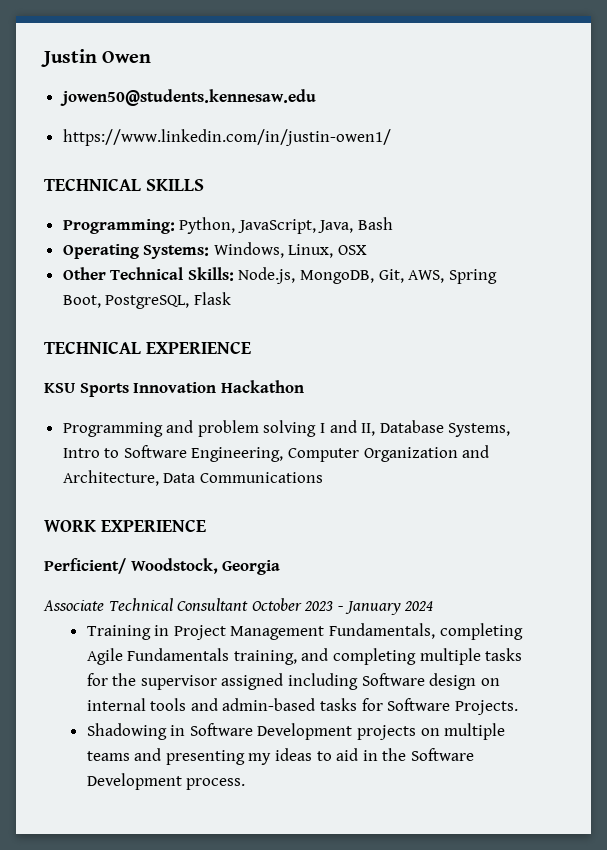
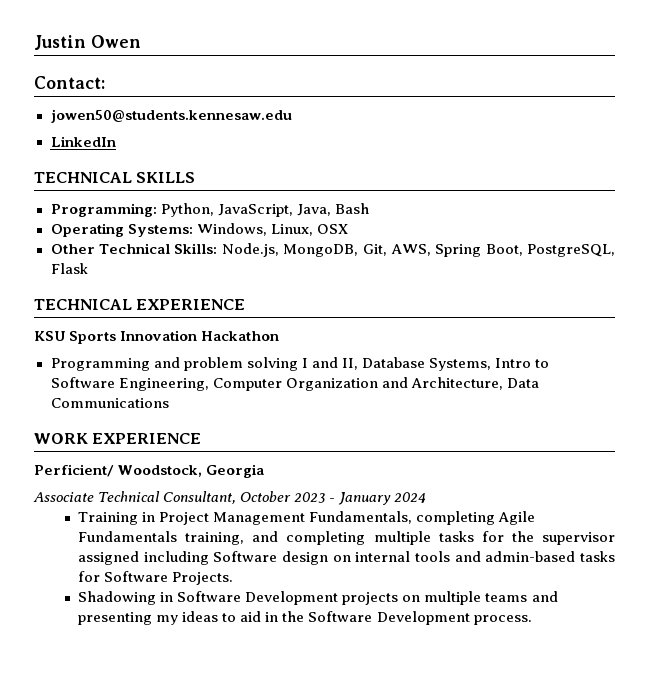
(152, 57) none -> [34,76,105,89] // Contact:
[62,129,391,146] https://www.linkedin.com/in/justin-owen1/ -> [50,136,116,147] LinkedIn
[177,598,249,611] Consultant -> [163,491,237,504] Consultant,

